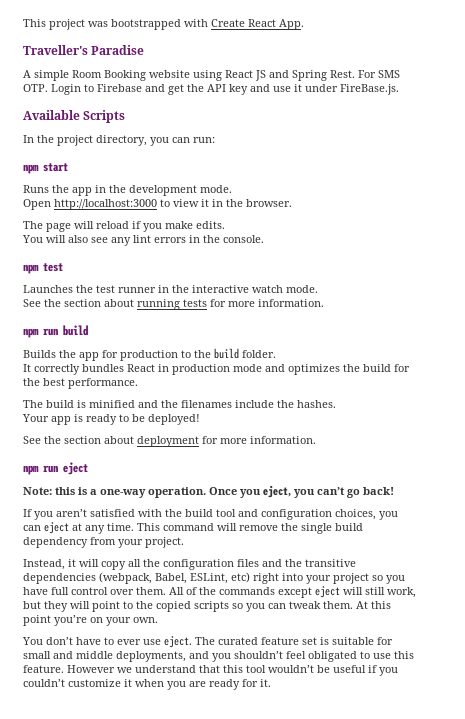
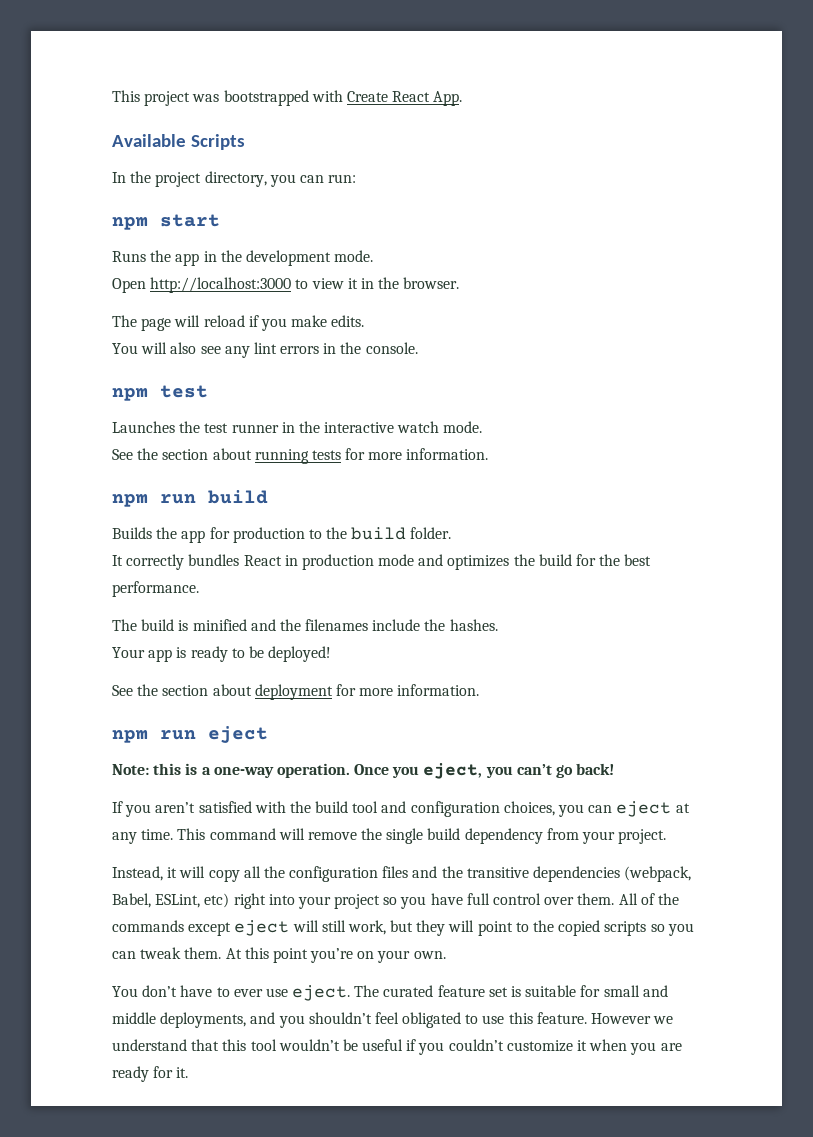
[23,45,145,55] [23,70,400,81] [23,84,399,95] // Traveller's Paradise // A simple Room Booking website using React JS and Spring Rest. For SMS OTP. Login to Firebase and get the API key and use it under FireBase.js. -> (463, 98) none

